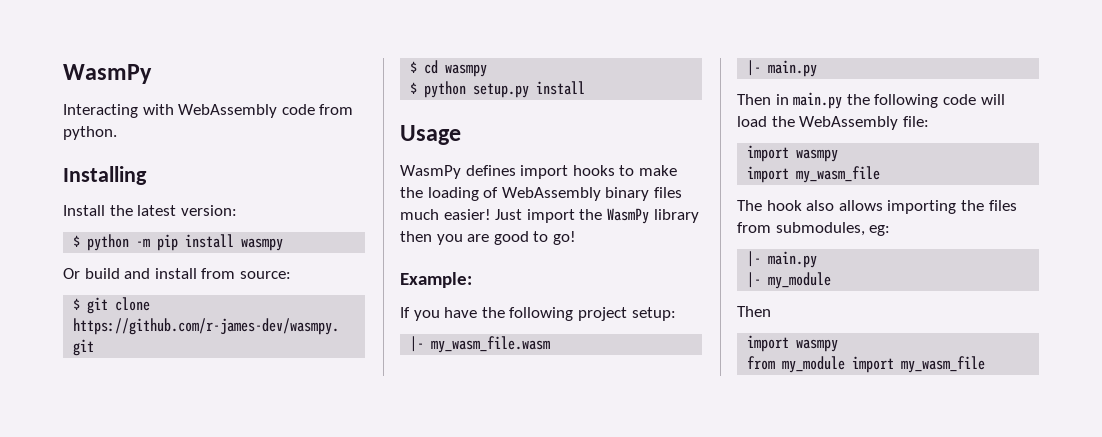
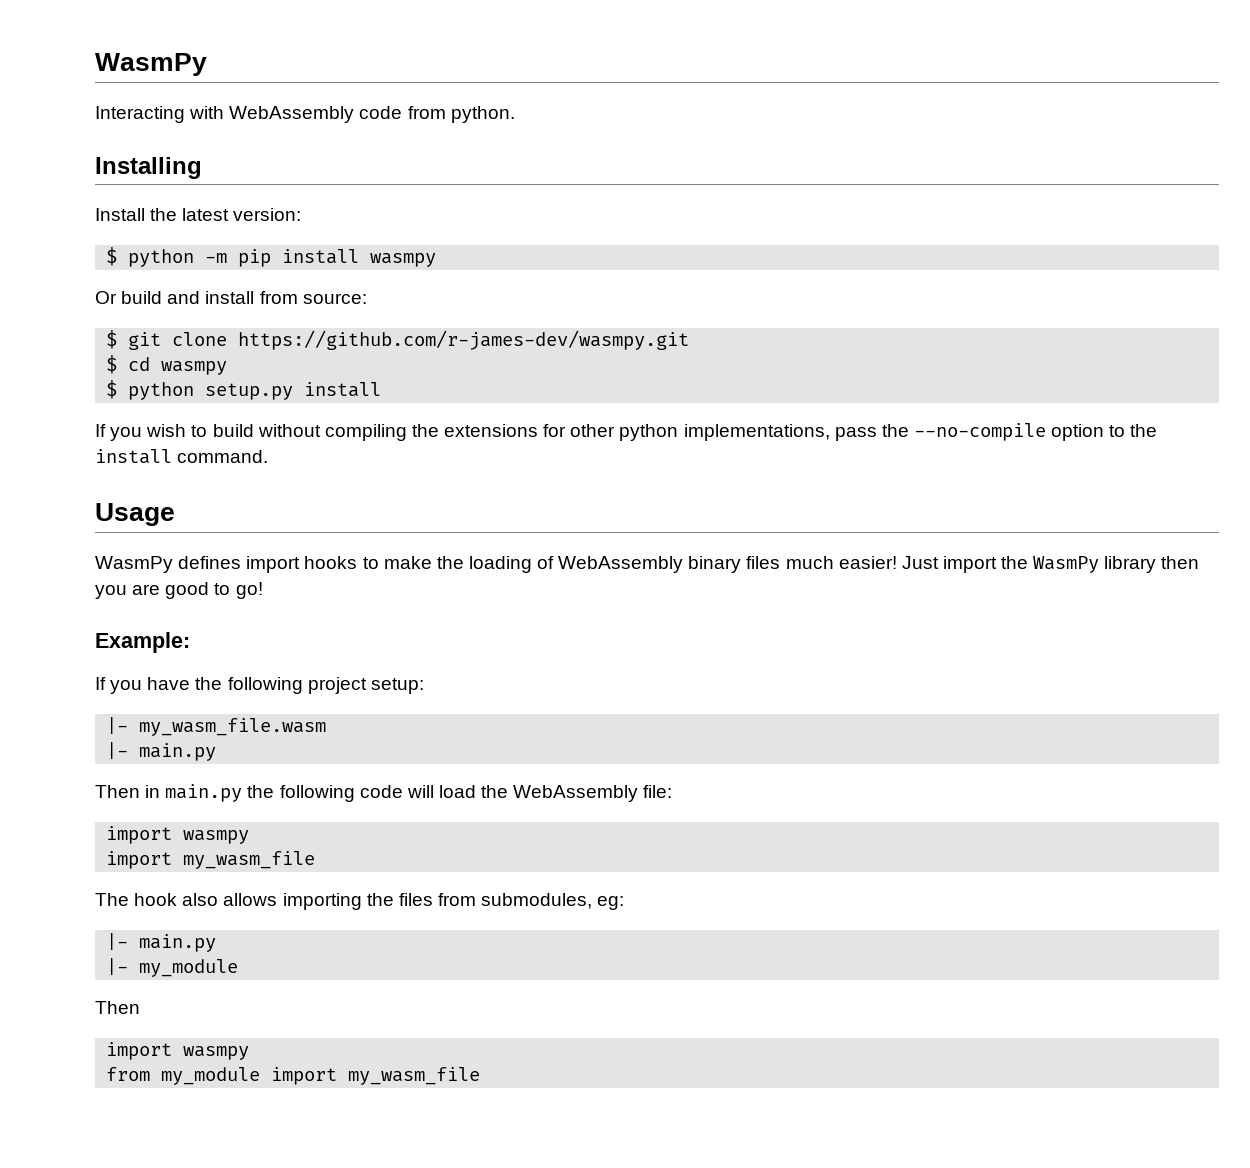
(586, 88) none -> [95,423,1158,441] [95,449,269,464] // If you wish to build without compiling the extensions for other python implementations, pass the --no-compile option to the install command.

